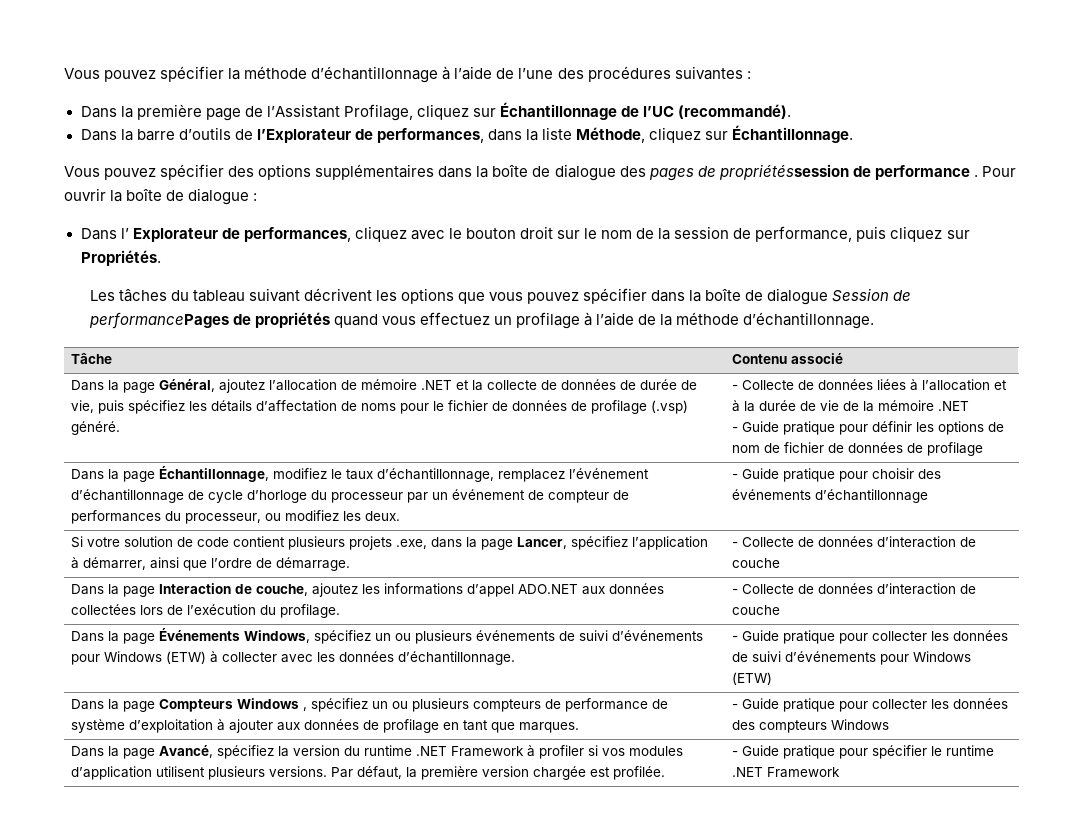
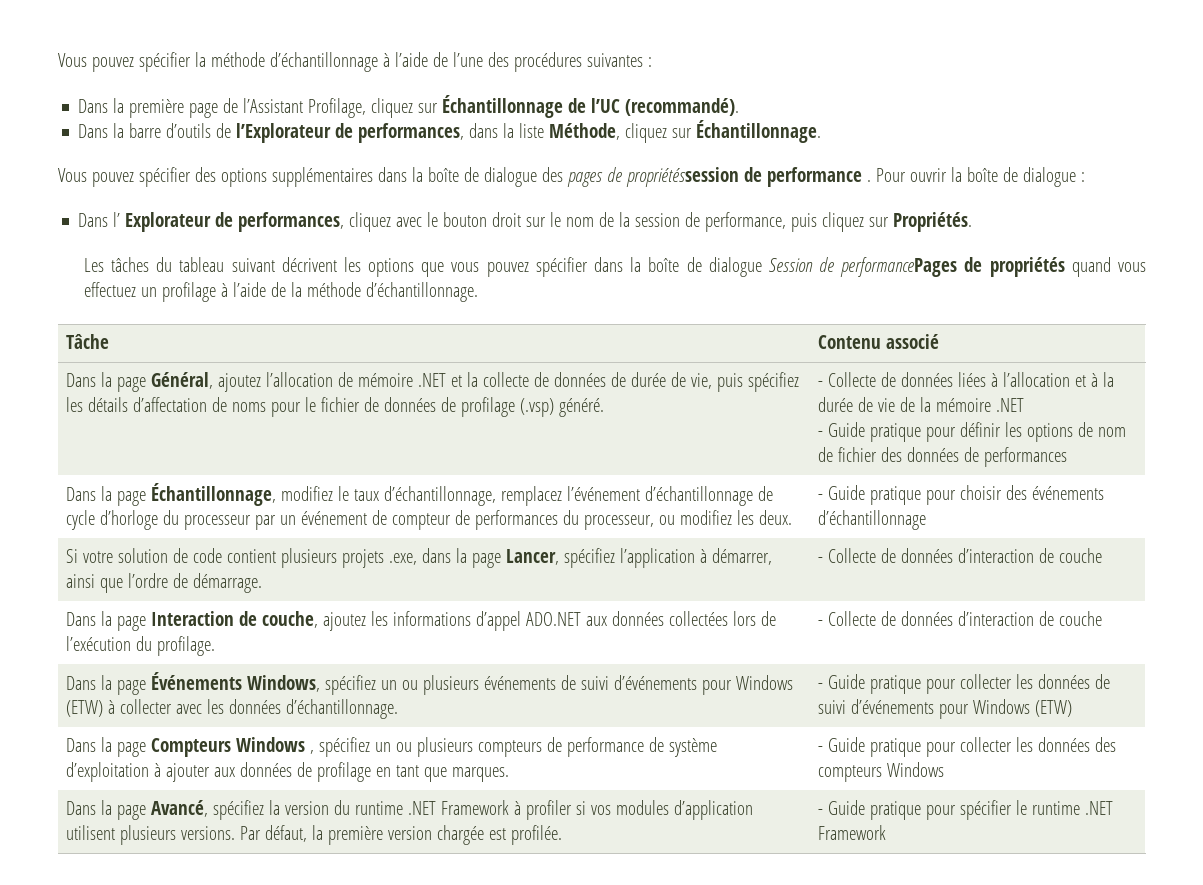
[828,442,984,456] de données de profilage -> [880,447,1067,467] des données de performances

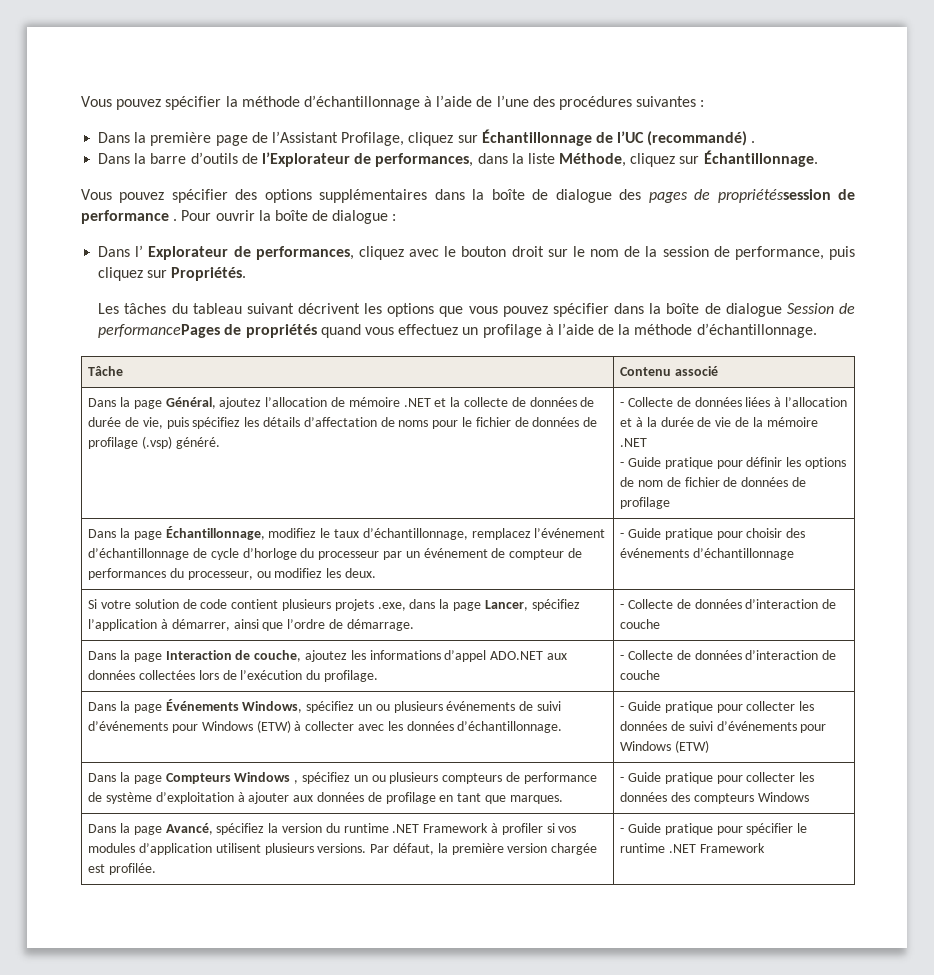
[625,98,740,116] (recommandé). -> [647,131,756,146] (recommandé) .
[880,447,1067,467] des données de performances -> [723,477,807,487] [620,497,671,509] de données de profilage

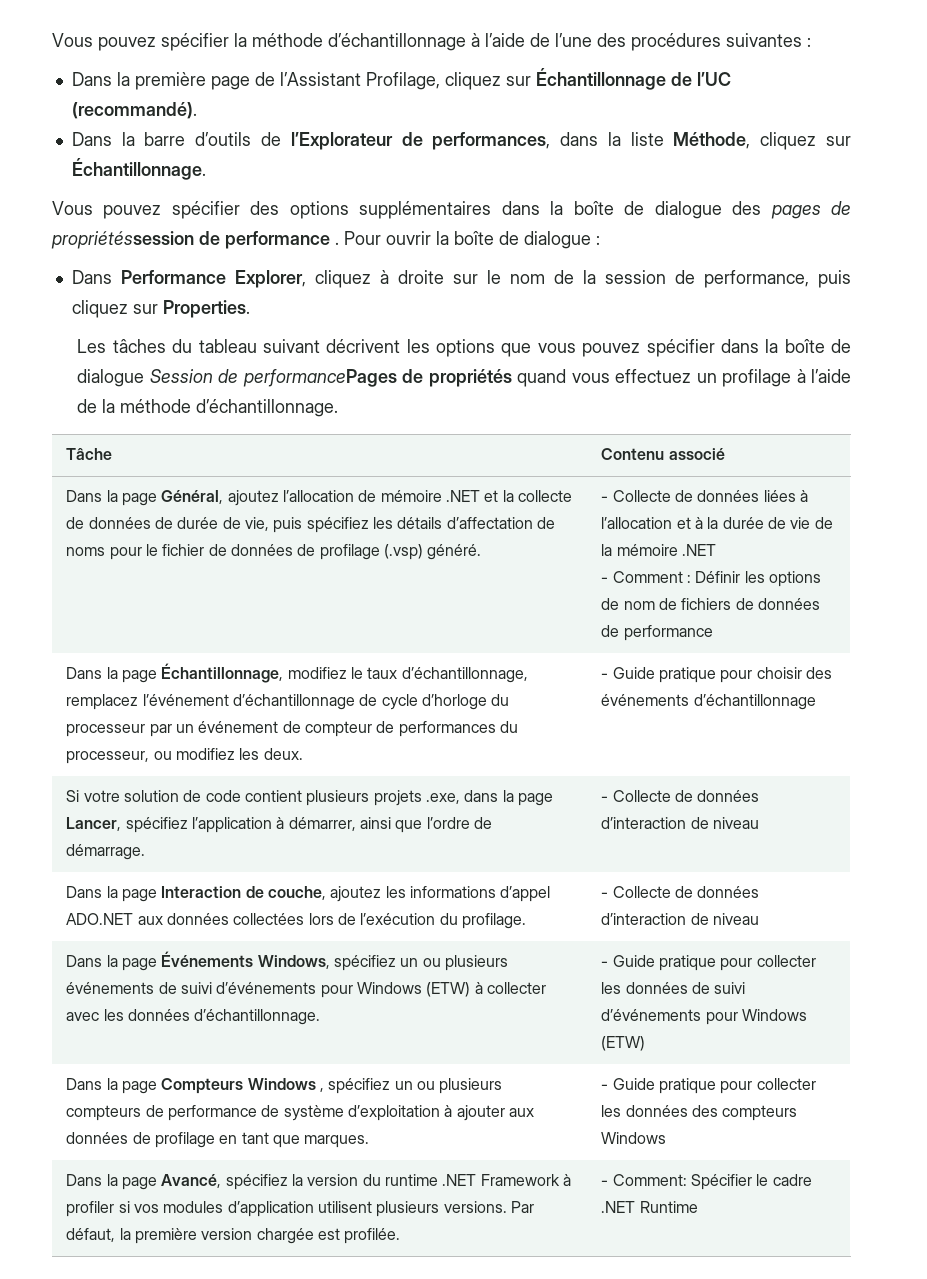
[647,131,756,146] (recommandé) . -> [71,102,197,119] (recommandé).
[135,245,544,260] l’ Explorateur de performances, cliquez avec le bouton droit -> [120,270,444,288] Performance Explorer, cliquez à droite
[171,267,247,281] Propriétés. -> [162,300,250,318] Properties.
[628,457,783,469] Guide pratique pour définir -> [612,571,741,583] Comment : Définir
[684,477,807,487] [620,497,671,509] fichier de données de profilage -> [681,598,820,610] [601,625,713,641] fichiers de données de performance
[620,619,661,629] couche -> [712,817,759,829] niveau
[620,670,661,680] couche -> [712,913,759,925] niveau
[628,823,808,835] [620,843,765,853] Guide pratique pour spécifier le runtime .NET Framework -> [612,1174,812,1190] [601,1201,698,1213] Comment: Spécifier le cadre .NET Runtime

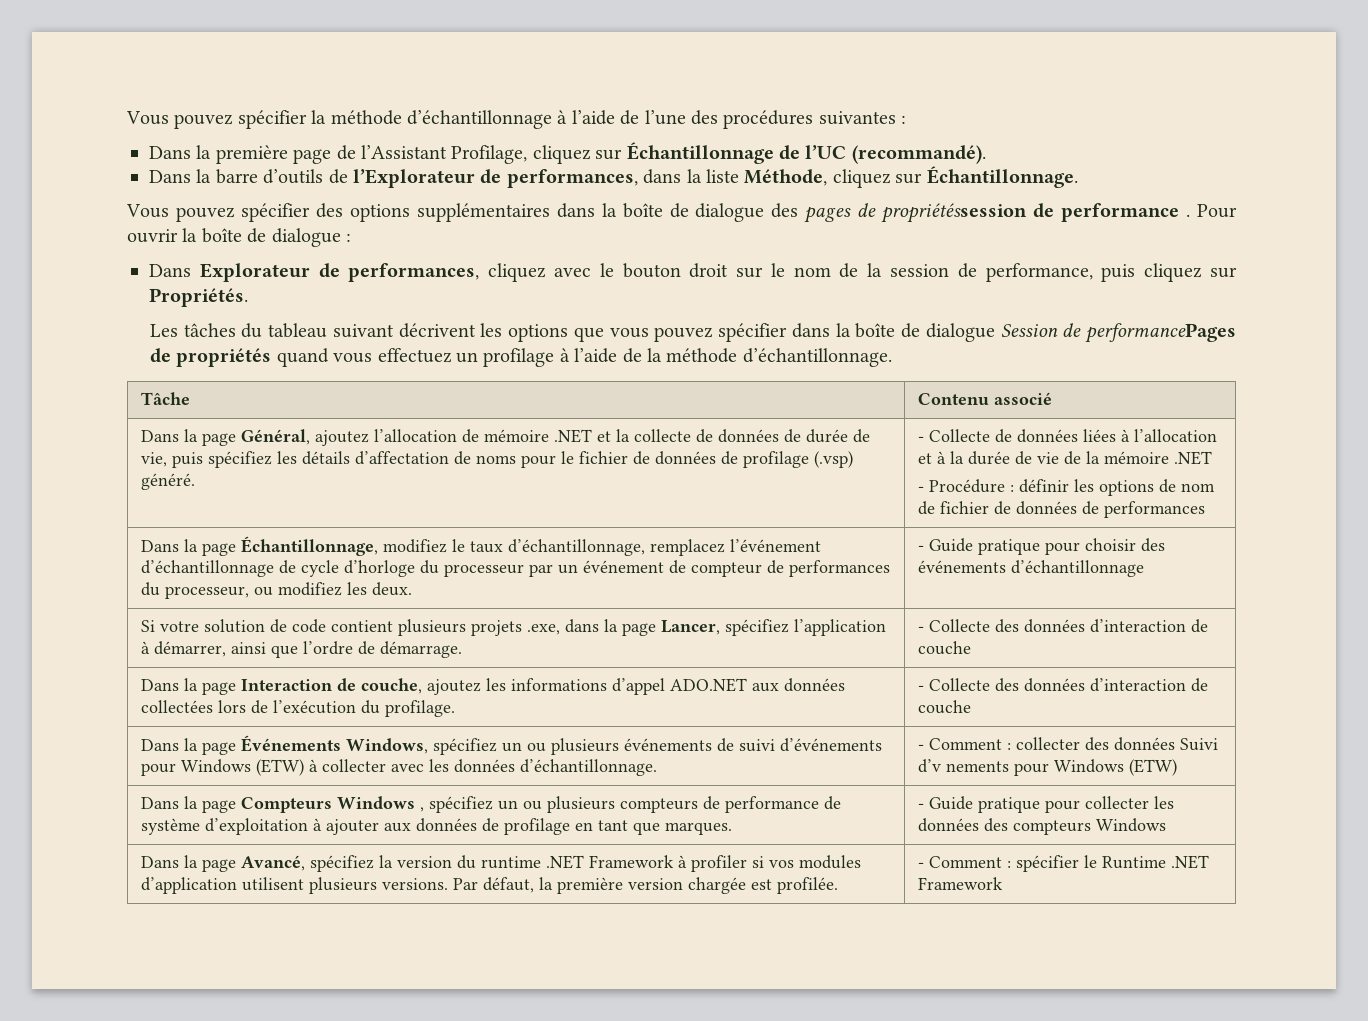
[120,270,444,288] Performance Explorer, cliquez à droite -> [199,263,729,282] Explorateur de performances, cliquez avec le bouton droit
[162,300,250,318] Properties. -> [149,288,248,307] Propriétés.
[612,571,741,583] Comment : Définir -> [928,479,1069,493] Procédure : définir
[681,598,820,610] [601,625,713,641] fichiers de données de performance -> [939,501,1205,518] fichier de données de performances
[674,790,760,802] [601,817,759,829] de données d’interaction de niveau -> [994,619,1208,633] [917,641,971,655] des données d’interaction de couche
[674,886,760,898] [601,913,759,925] de données d’interaction de niveau -> [994,678,1208,692] [917,700,971,714] des données d’interaction de couche
[612,955,816,971] [601,982,746,994] [601,1009,702,1021] Guide pratique pour collecter les données de suivi d’événements -> [928,737,1218,751] [917,759,1009,773] Comment : collecter des données Suivi d’v nements
[612,1174,812,1190] [601,1201,698,1213] Comment: Spécifier le cadre .NET Runtime -> [928,855,1209,872] [917,877,1003,890] Comment : spécifier le Runtime .NET Framework

